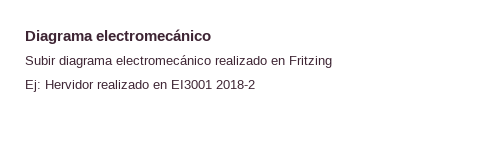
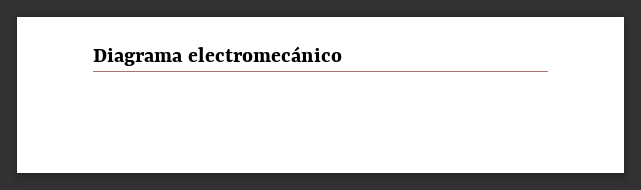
[25,55,332,68] [25,80,255,92] // Subir diagrama electromecánico realizado en Fritzing // Ej: Hervidor realizado en EI3001 2018-2 -> (343, 54) none

